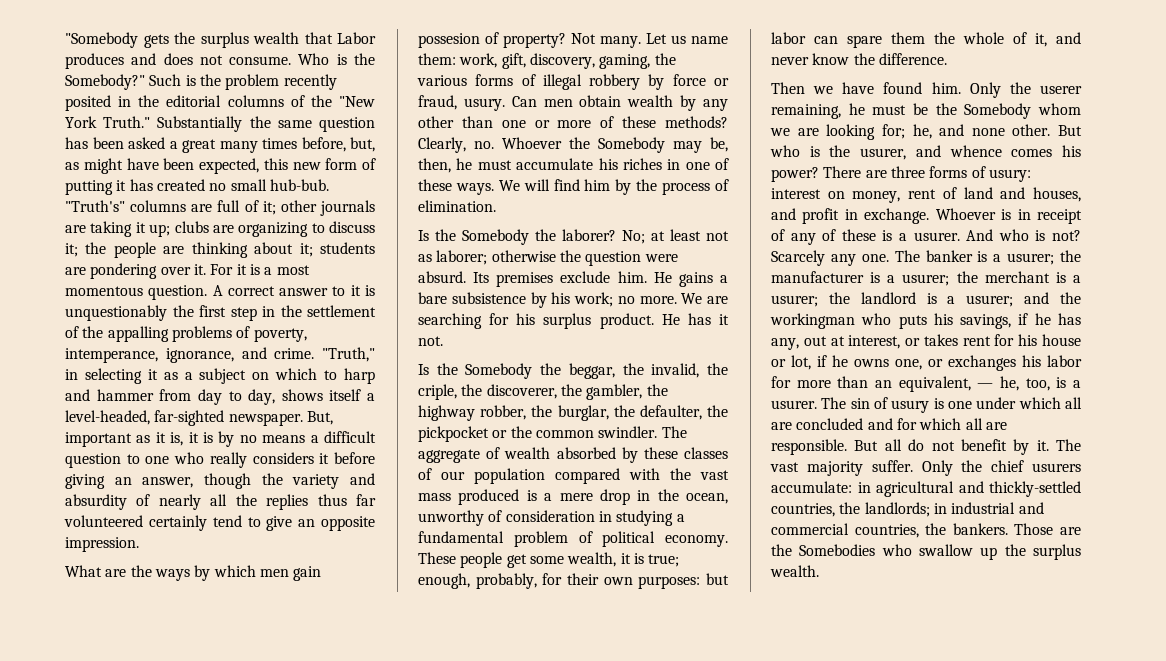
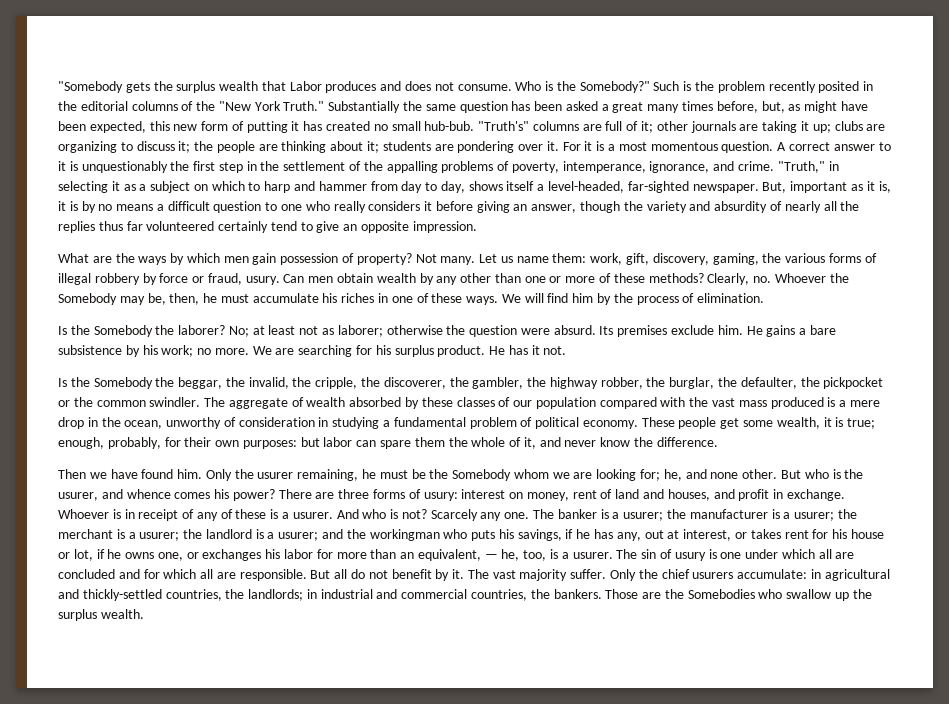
[418,33,480,48] possesion -> [280,253,339,265] possession
[418,384,457,400] criple, -> [315,377,358,389] cripple,
[1040,85,1082,94] userer -> [257,472,294,479] usurer

